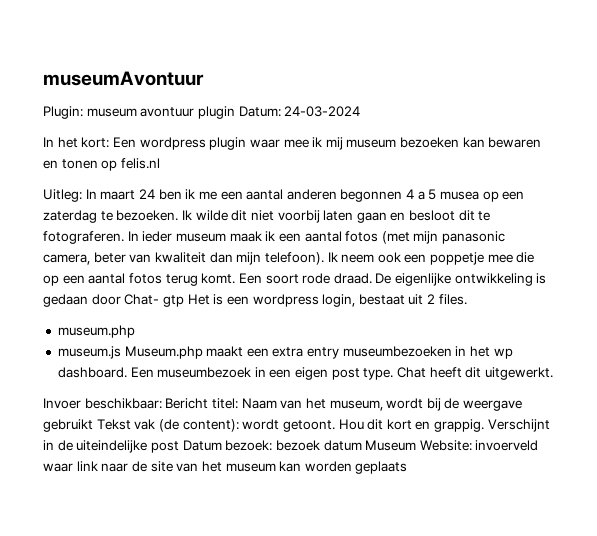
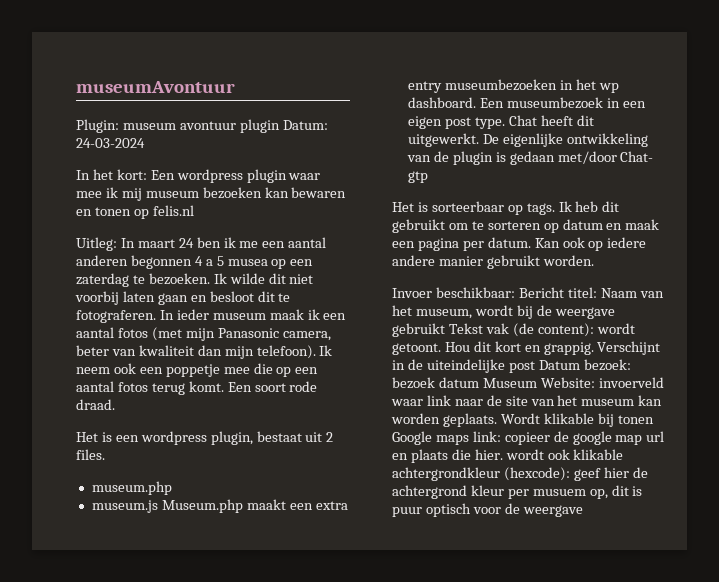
[442,231,506,244] panasonic -> [217,328,279,338] Panasonic
[375,273,547,286] [43,294,184,307] De eigenlijke ontwikkeling is gedaan door Chat- gtp -> (115, 404) //
[322,294,356,307] login, -> [210,431,253,445] plugin,
(553, 373) none -> [482,133,648,147] [406,151,654,165] [407,171,428,183] [392,201,620,215] [392,219,660,233] [392,237,647,251] [392,255,594,269] De eigenlijke ontwikkeling van de plugin is gedaan met/door Chat- gtp // Het is sorteerbaar op tags. Ik heb dit gebruikt om te sorteren op datum en maak een pagina per datum. Kan ook op iedere andere manier gebruikt worden.
[355,461,408,474] geplaats -> [442,413,654,427] [392,431,665,445] [392,449,624,463] [392,467,648,481] [392,485,643,499] [392,503,583,517] geplaats. Wordt klikable bij tonen Google maps link: copieer de google map url en plaats die hier. wordt ook klikable achtergrondkleur (hexcode): geef hier de achtergrond kleur per musuem op, dit is puur optisch voor de weergave

